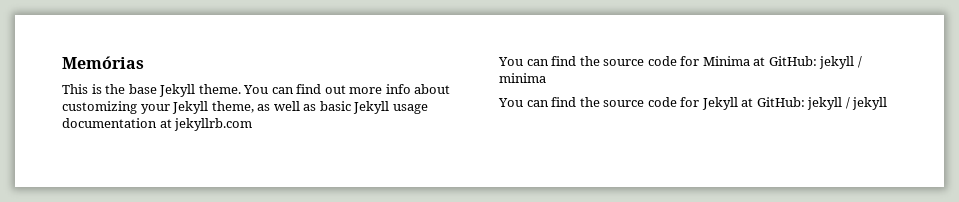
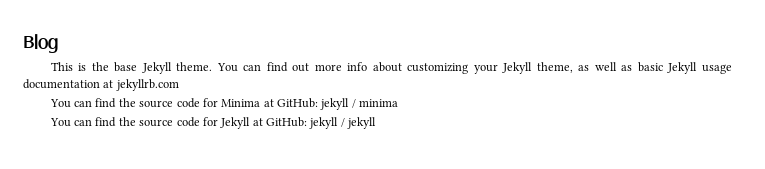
[62,56,144,69] Memórias -> [23,34,59,53] Blog

